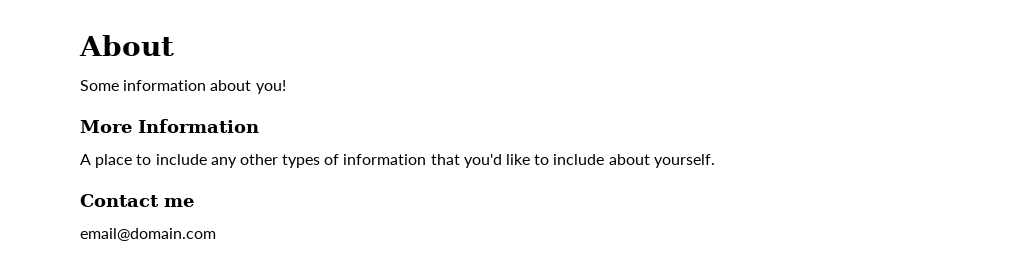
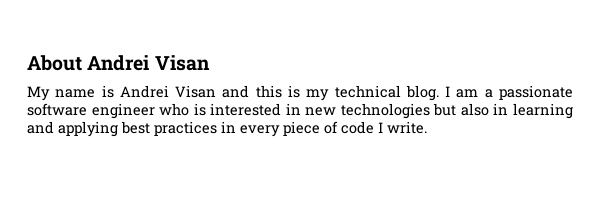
[80,80,286,94] [80,119,259,133] [80,154,715,168] [80,194,194,207] [80,228,216,241] // Some information about you! // More Information // A place to include any other types of information that you'd like to include about yourself. // Contact me // email@domain.com -> [87,55,210,71] [27,85,573,101] [27,103,573,119] [27,121,427,137] Andrei Visan // My name is Andrei Visan and this is my technical blog. I am a passionate software engineer who is interested in new technologies but also in learning and applying best practices in every piece of code I write.

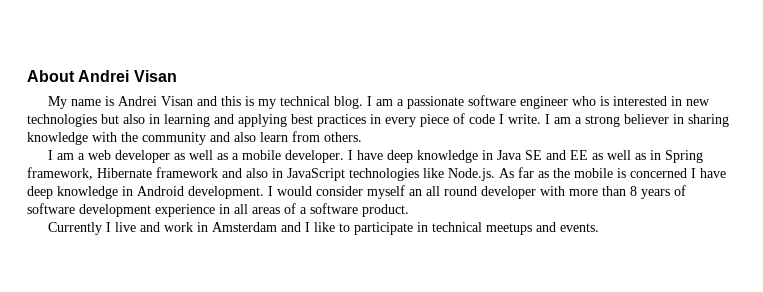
(427, 127) none -> [545,114,729,127] [27,131,362,145] [47,150,703,163] [27,167,726,181] [27,185,686,199] [27,203,409,217] [47,222,599,235] I am a strong believer in sharing knowledge with the community and also learn from others. // I am a web developer as well as a mobile developer. I have deep knowledge in Java SE and EE as well as in Spring framework, Hibernate framework and also in JavaScript technologies like Node.js. As far as the mobile is concerned I have deep knowledge in Android development. I would consider myself an all round developer with more than 8 years of software development experience in all areas of a software product. // Currently I live and work in Amsterdam and I like to participate in technical meetups and events.

